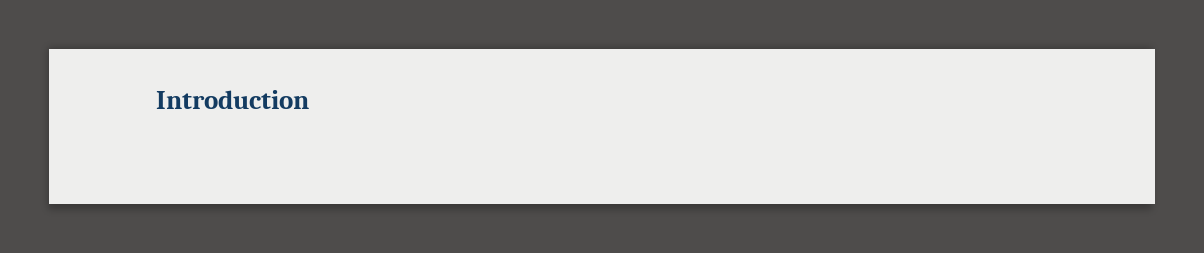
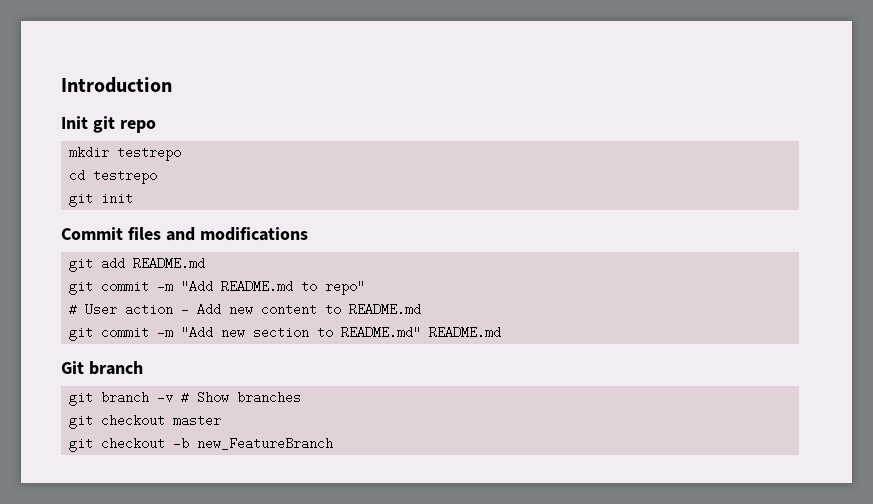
(309, 99) none -> [61,116,156,133] [68,146,181,161] [68,169,157,184] [68,194,133,207] [61,227,308,241] [68,257,205,272] [68,280,365,295] [68,303,421,316] [68,326,501,341] [61,361,143,375] [68,391,301,406] [68,414,221,429] [68,437,333,452] // Init git repo // mkdir testrepo // cd testrepo // git init // Commit files and modifications // git add README.md // git commit -m "Add README.md to repo" // # User action - Add new content to README.md // git commit -m "Add new section to README.md" README.md // Git branch // git branch -v # Show branches // git checkout master // git checkout -b new_FeatureBranch

